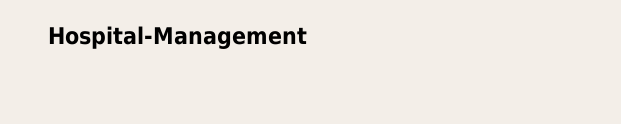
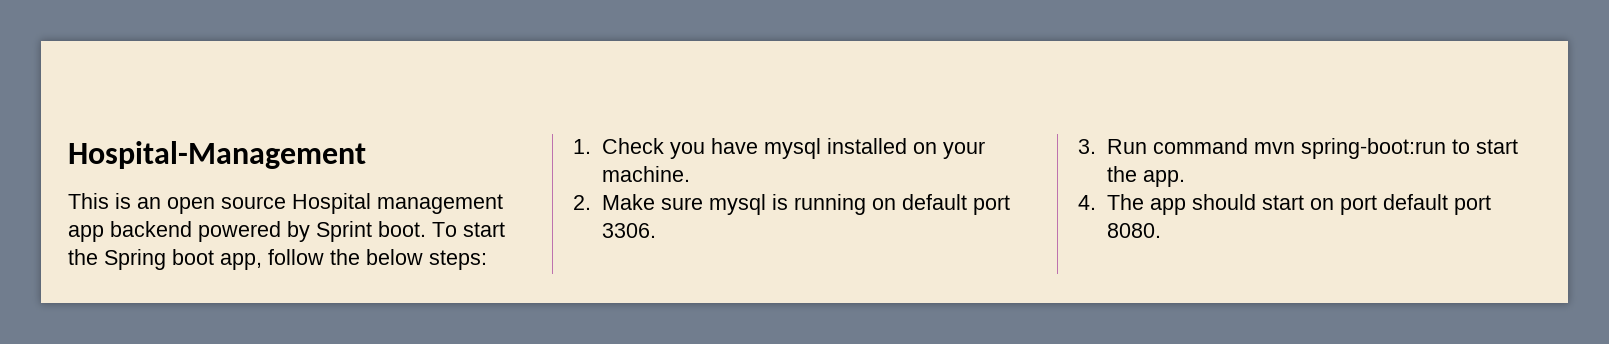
(307, 37) none -> [68,193,503,214] [68,221,505,242] [68,249,487,270] [573,138,985,159] [601,166,690,182] [573,194,1010,215] [601,223,656,238] [1078,138,1518,159] [1106,166,1185,187] [1078,194,1491,215] [1106,223,1161,238] // This is an open source Hospital management app backend powered by Sprint boot. To start the Spring boot app, follow the below steps: // 1. Check you have mysql installed on your machine. // 2. Make sure mysql is running on default port 3306. // 3. Run command mvn spring-boot:run to start the app. // 4. The app should start on port default port 8080.

